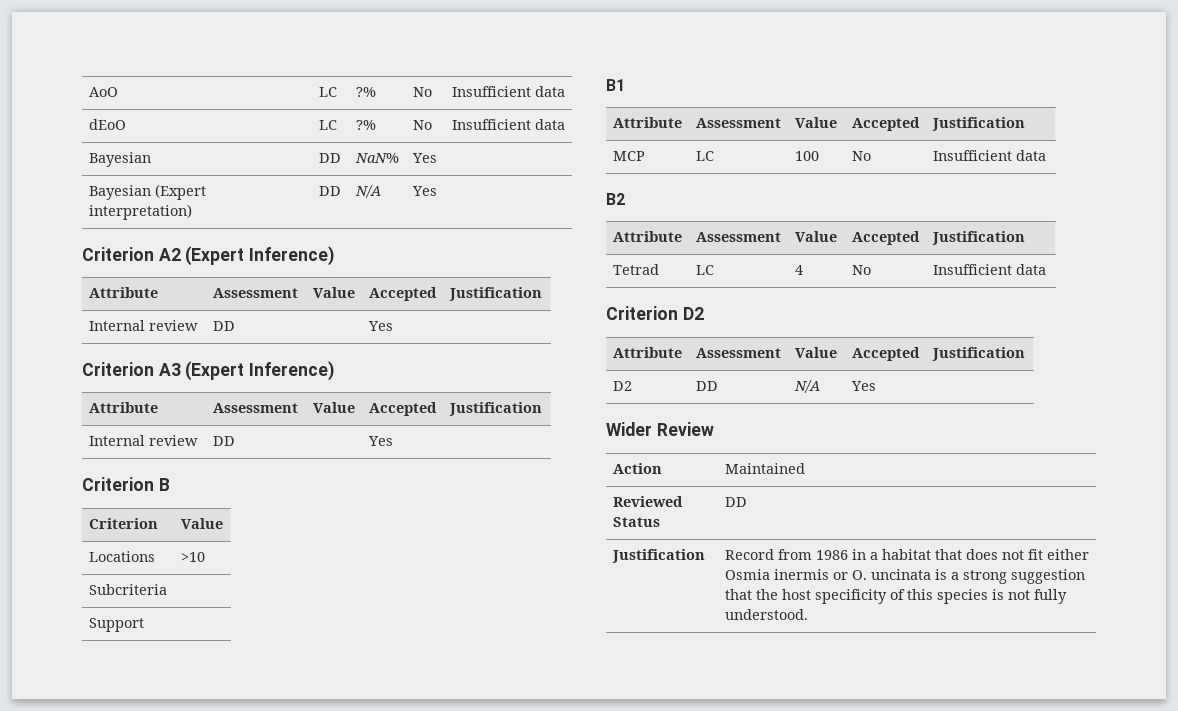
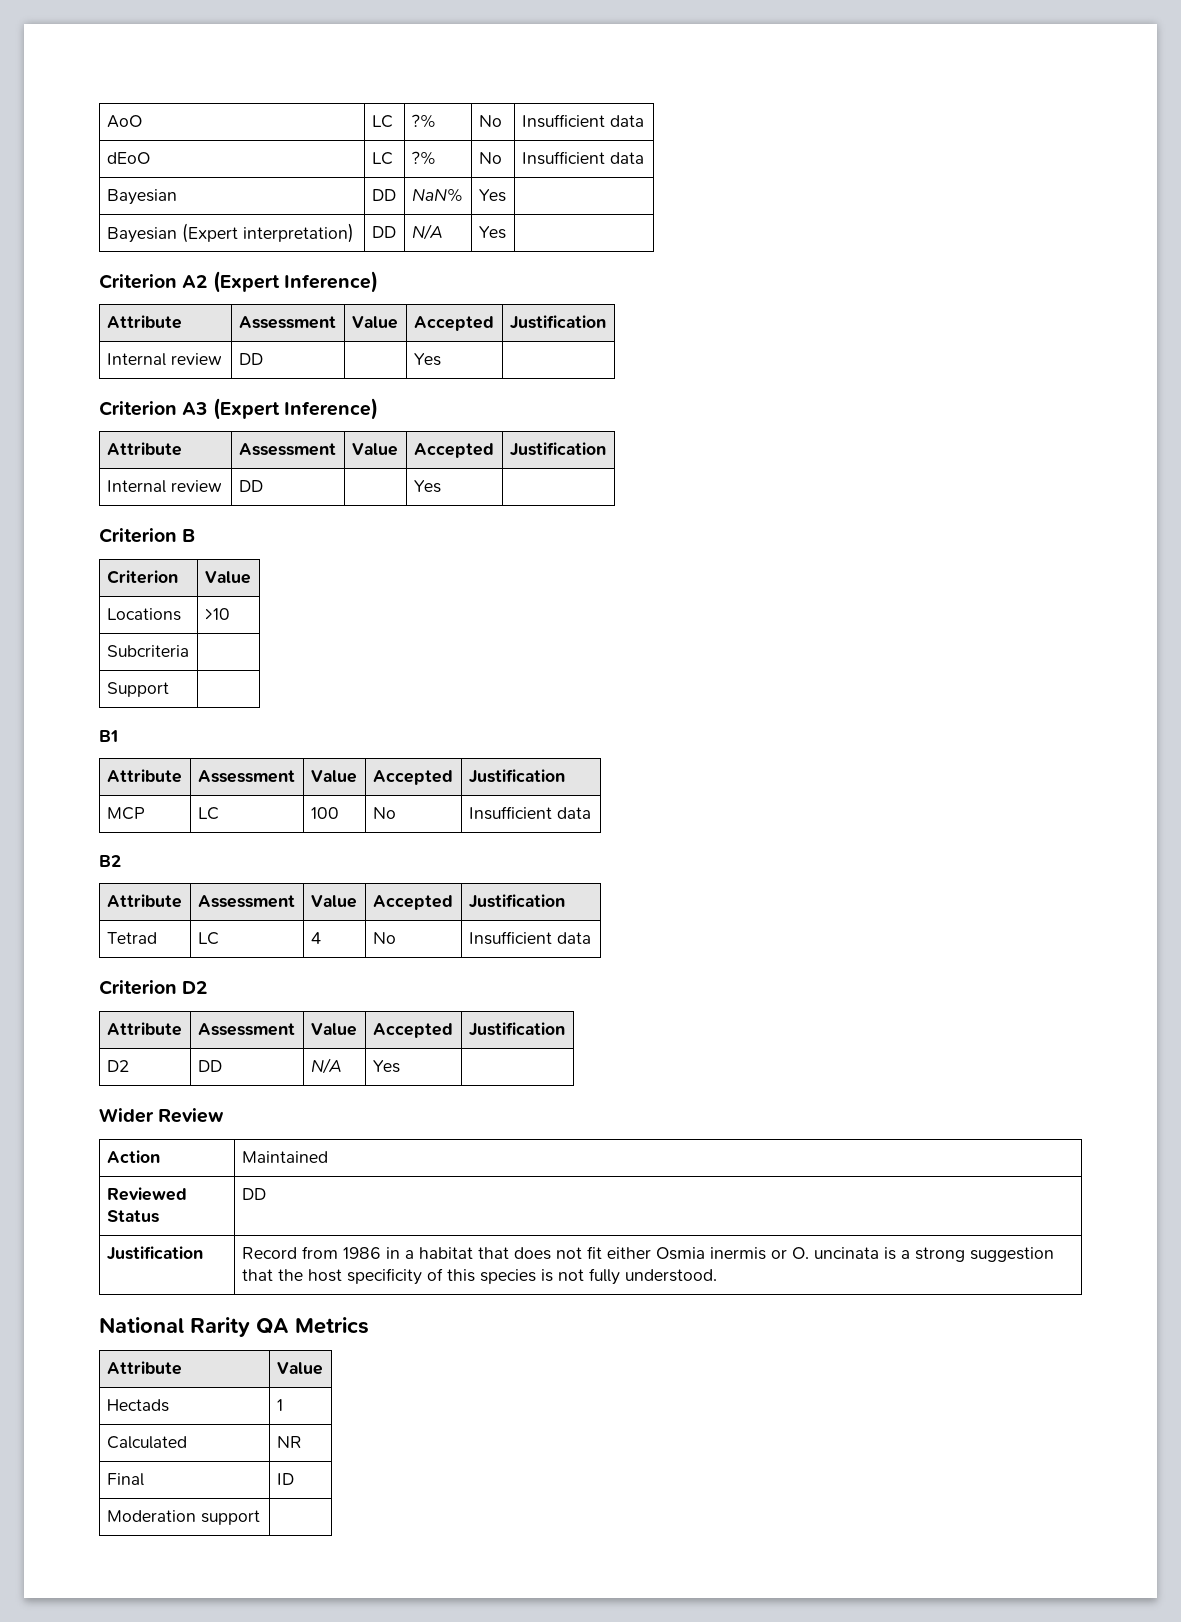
(808, 614) none -> [99,1317,369,1337] [106,1361,182,1375] [276,1362,323,1375] [106,1399,169,1412] [276,1399,283,1411] [106,1436,187,1449] [276,1436,302,1448] [106,1473,144,1486] [276,1473,294,1485] [106,1510,260,1525] // National Rarity QA Metrics // Attribute | Value // Hectads | 1 // Calculated | NR // Final | ID // Moderation support |

